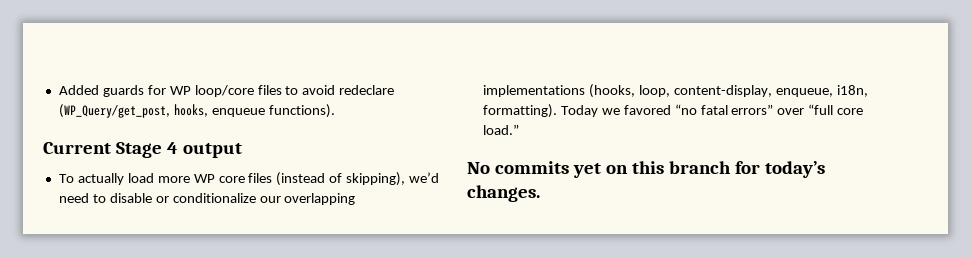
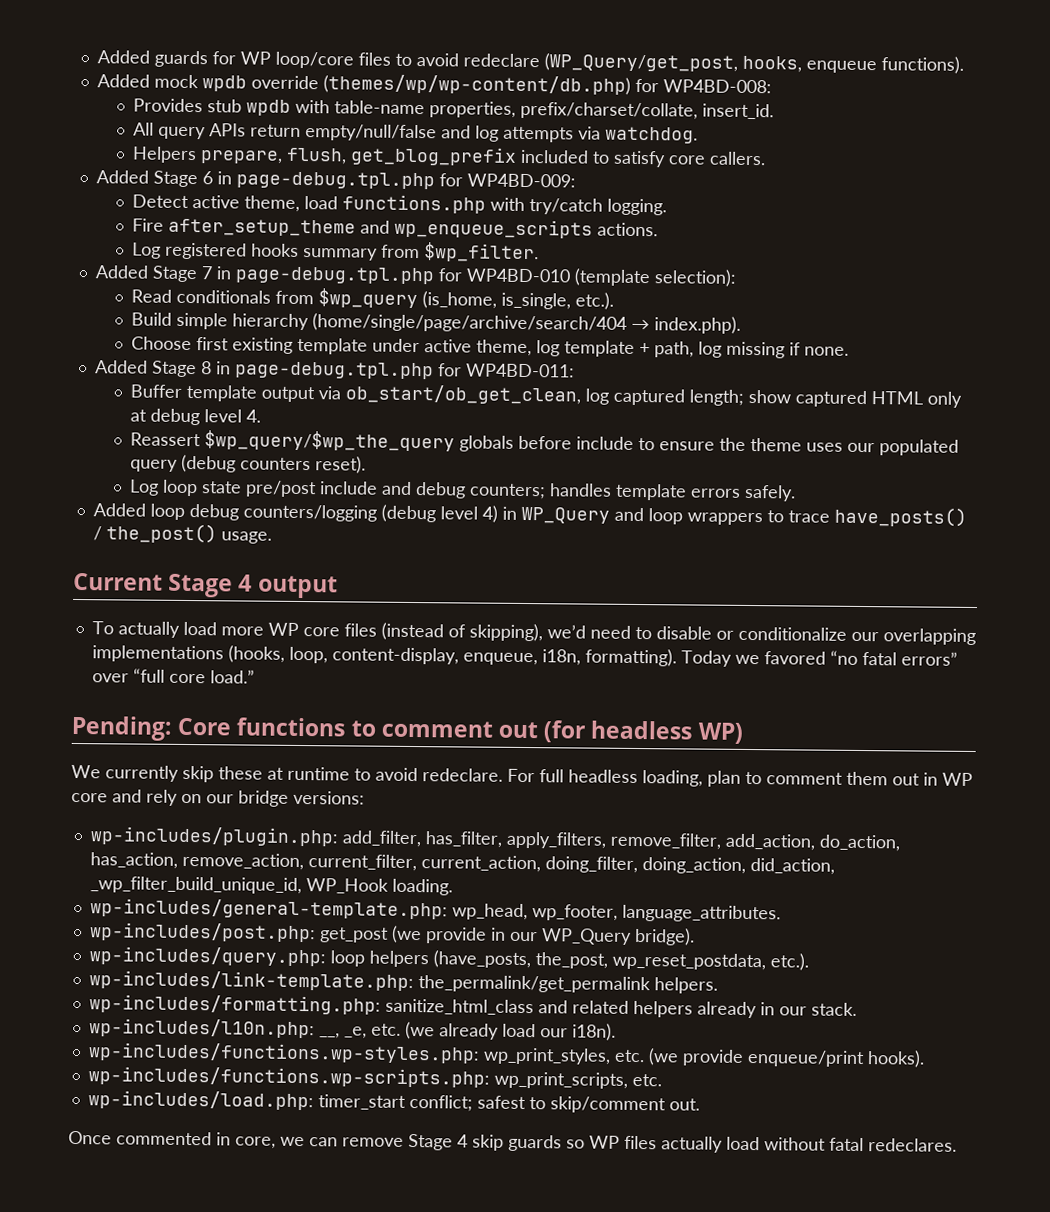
(335, 111) none -> [96,74,772,95] [132,98,774,120] [132,122,698,144] [131,146,766,168] [95,170,576,190] [131,194,667,216] [131,218,658,239] [131,242,539,263] [94,265,737,287] [130,288,614,310] [130,312,741,334] [130,336,849,359] [94,360,575,380] [129,384,962,408] [129,408,261,426] [129,430,959,456] [129,454,366,474] [128,479,796,502] [92,503,967,527] [92,523,272,544] // Added mock wpdb override (themes/wp/wp-content/db.php) for WP4BD-008: // Provides stub wpdb with table-name properties, prefix/charset/collate, insert_id. // All query APIs return empty/null/false and log attempts via watchdog. // Helpers prepare, flush, get_blog_prefix included to satisfy core callers. // Added Stage 6 in page-debug.tpl.php for WP4BD-009: // Detect active theme, load functions.php with try/catch logging. // Fire after_setup_theme and wp_enqueue_scripts actions. // Log registered hooks summary from $wp_filter. // Added Stage 7 in page-debug.tpl.php for WP4BD-010 (template selection): // Read conditionals from $wp_query (is_home, is_single, etc.). // Build simple hierarchy (home/single/page/archive/search/404 → index.php). // Choose first existing template under active theme, log template + path, log missing if none. // Added Stage 8 in page-debug.tpl.php for WP4BD-011: // Buffer template output via ob_start/ob_get_clean, log captured length; show captured HTML only at debug level 4. // Reassert $wp_query/$wp_the_query globals before include to ensure the theme uses our populated query (debug counters reset). // Log loop state pre/post include and debug counters; handles template errors safely. // Added loop debug counters/logging (debug level 4) in WP_Query and loop wrappers to trace have_posts() / the_post() usage.
[467,161,825,178] [467,185,540,202] No commits yet on this branch for today’s changes. -> [71,715,743,744] [71,764,973,787] [71,789,365,807] [89,826,900,852] [89,852,835,875] [89,876,453,896] [89,898,781,923] [89,922,695,946] [88,946,809,971] [88,970,718,994] [88,994,857,1019] [88,1018,616,1041] [87,1042,925,1068] [87,1066,662,1089] [87,1090,700,1114] [68,1130,957,1153] Pending: Core functions to comment out (for headless WP) // We currently skip these at runtime to avoid redeclare. For full headless loading, plan to comment them out in WP core and rely on our bridge versions: // wp-includes/plugin.php: add_filter, has_filter, apply_filters, remove_filter, add_action, do_action, has_action, remove_action, current_filter, current_action, doing_filter, doing_action, did_action, _wp_filter_build_unique_id, WP_Hook loading. // wp-includes/general-template.php: wp_head, wp_footer, language_attributes. // wp-includes/post.php: get_post (we provide in our WP_Query bridge). // wp-includes/query.php: loop helpers (have_posts, the_post, wp_reset_postdata, etc.). // wp-includes/link-template.php: the_permalink/get_permalink helpers. // wp-includes/formatting.php: sanitize_html_class and related helpers already in our stack. // wp-includes/l10n.php: __, _e, etc. (we already load our i18n). // wp-includes/functions.wp-styles.php: wp_print_styles, etc. (we provide enqueue/print hooks). // wp-includes/functions.wp-scripts.php: wp_print_scripts, etc. // wp-includes/load.php: timer_start conflict; safest to skip/comment out. // Once commented in core, we can remove Stage 4 skip guards so WP files actually load without fatal redeclares.

